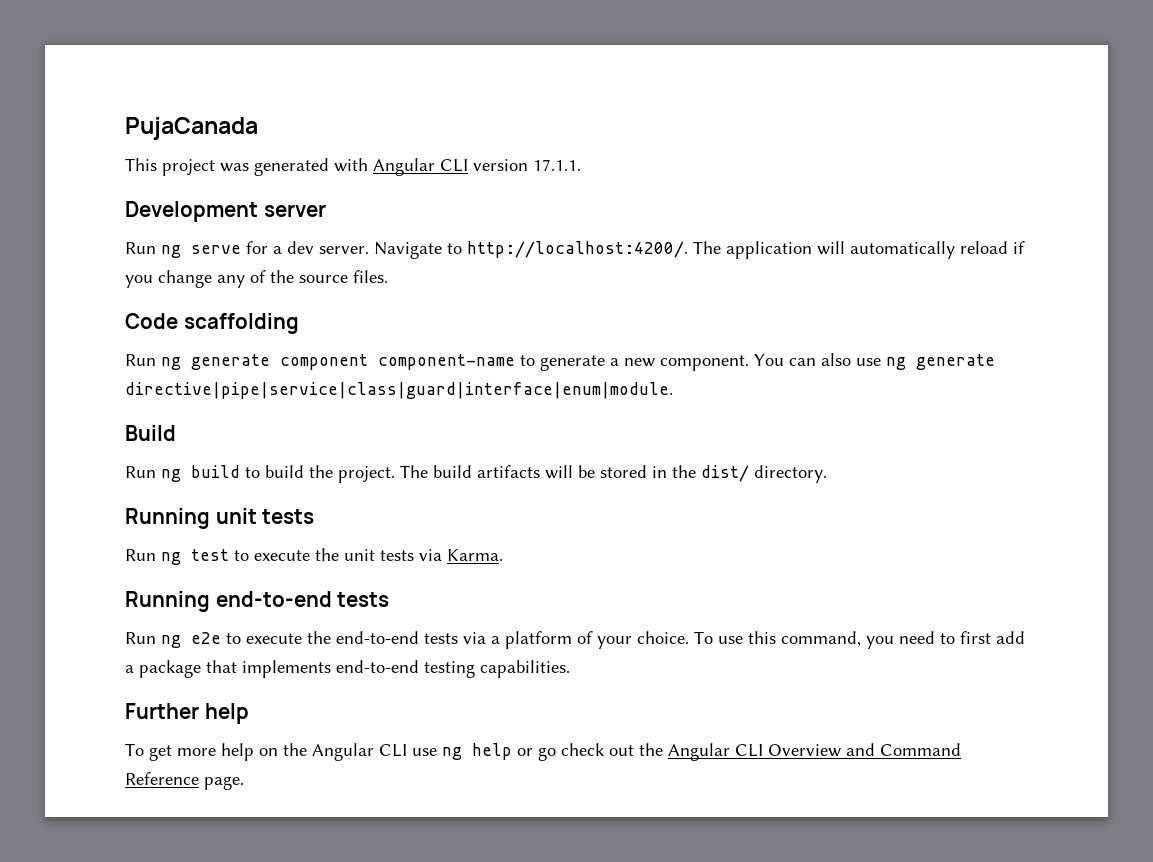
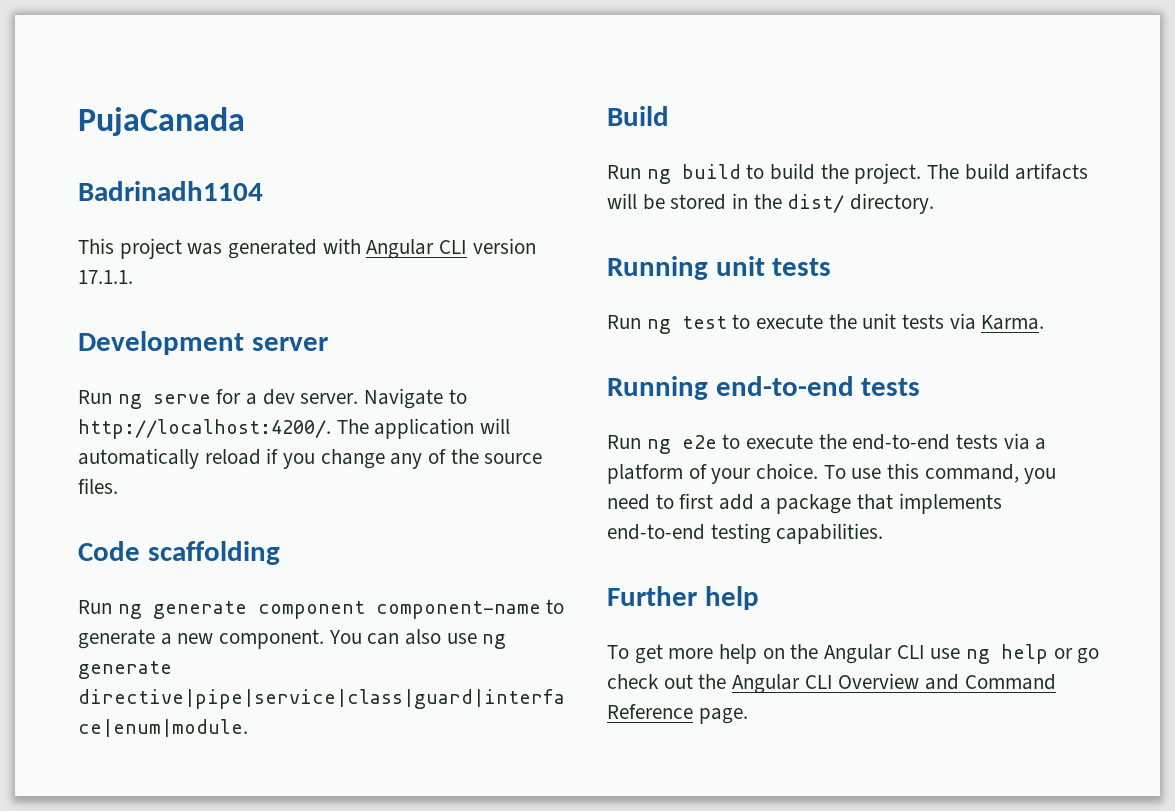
(258, 128) none -> [78,181,263,201] // Badrinadh1104

